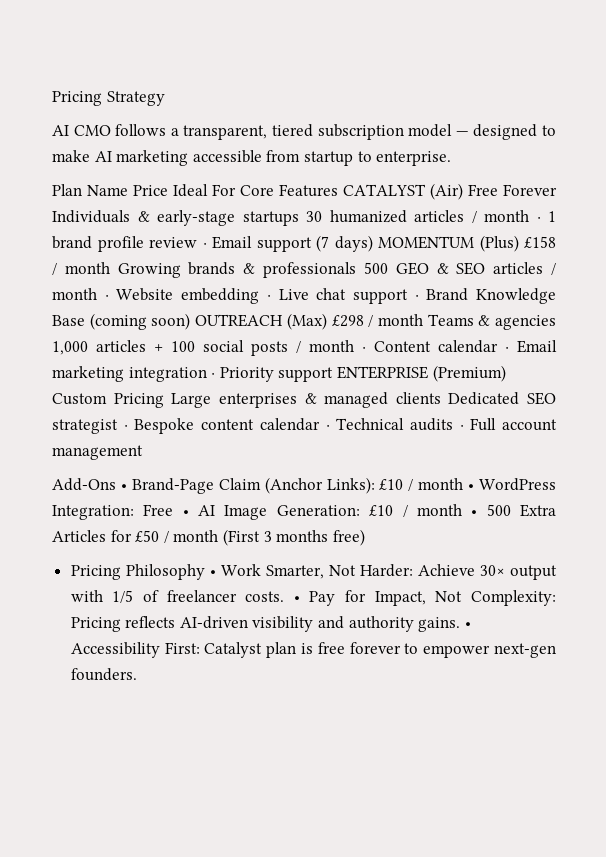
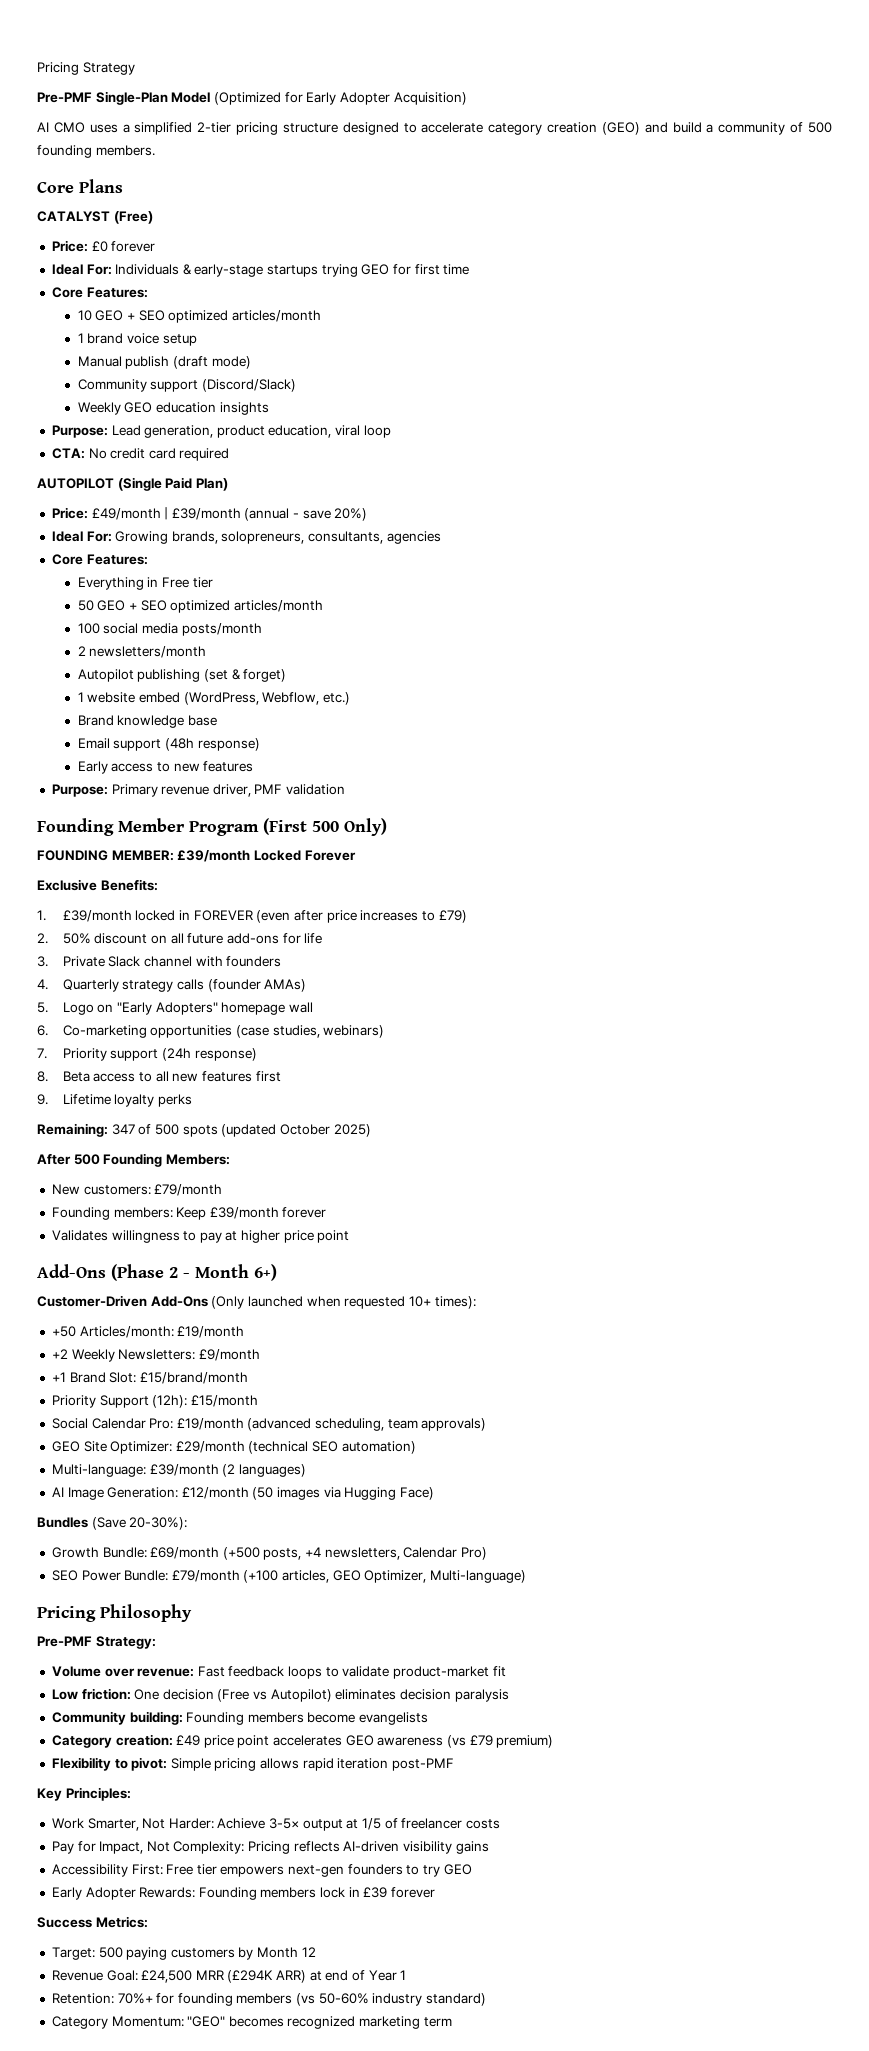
[52,124,557,140] [52,150,452,166] [52,183,557,200] [52,210,556,226] [52,235,556,252] [52,262,556,278] [52,288,556,304] [52,313,556,330] [52,340,557,356] [52,365,506,382] [52,392,556,408] [52,418,557,434] [52,445,143,460] [52,477,556,494] [52,504,557,520] [52,529,365,546] [70,564,216,580] AI CMO follows a transparent, tiered subscription model — designed to make AI marketing accessible from startup to enterprise. // Plan Name Price Ideal For Core Features CATALYST (Air) Free Forever Individuals & early-stage startups 30 humanized articles / month · 1 brand profile review · Email support (7 days) MOMENTUM (Plus) £158 / month Growing brands & professionals 500 GEO & SEO articles / month · Website embedding · Live chat support · Brand Knowledge Base (coming soon) OUTREACH (Max) £298 / month Teams & agencies 1,000 articles + 100 social posts / month · Content calendar · Email marketing integration · Priority support ENTERPRISE (Premium) Custom Pricing Large enterprises & managed clients Dedicated SEO strategist · Bespoke content calendar · Technical audits · Full account management // Add-Ons • Brand-Page Claim (Anchor Links): £10 / month • WordPress Integration: Free • AI Image Generation: £10 / month • 500 Extra Articles for £50 / month (First 3 months free) // Pricing Philosophy • -> [37,91,467,105] [37,122,833,135] [37,145,155,158] [37,179,123,193] [37,211,153,224] [51,240,156,252] [51,264,470,277] [51,287,148,298] [77,310,321,323] [77,333,197,346] [77,356,251,369] [77,379,296,392] [77,402,269,415] [51,425,391,438] [51,448,230,461] [37,477,228,491] [51,507,368,521] [51,531,441,544] [51,554,148,565] [77,577,213,590] [77,600,323,613] [77,623,262,636] [77,646,207,658] [77,669,287,682] [77,692,350,705] [77,715,217,728] [77,738,260,751] [77,761,254,774] [51,784,346,797] [37,818,387,836] [37,850,356,862] [37,879,158,891] [37,910,467,923] [37,933,323,944] [37,956,282,967] [37,979,307,992] [37,1002,313,1015] [37,1025,385,1038] [37,1048,257,1061] [37,1071,281,1082] [37,1094,193,1107] [37,1123,371,1137] [37,1153,230,1167] [51,1184,223,1196] [51,1207,327,1220] [51,1230,350,1243] [37,1264,277,1281] [37,1295,476,1309] [51,1326,245,1338] [51,1349,260,1362] [51,1372,248,1384] [51,1395,258,1408] [51,1418,487,1431] [51,1441,416,1454] [51,1464,306,1477] [51,1487,435,1500] [37,1517,188,1530] [51,1547,488,1560] [51,1570,527,1583] [37,1604,192,1622] [37,1636,156,1649] [51,1666,506,1679] [51,1688,509,1702] [51,1711,429,1725] [51,1734,554,1748] [51,1757,455,1771] [37,1787,131,1801] Pre-PMF Single-Plan Model (Optimized for Early Adopter Acquisition) // AI CMO uses a simplified 2-tier pricing structure designed to accelerate category creation (GEO) and build a community of 500 founding members. // Core Plans // CATALYST (Free) // Price: £0 forever // Ideal For: Individuals & early-stage startups trying GEO for first time // Core Features: // 10 GEO + SEO optimized articles/month // 1 brand voice setup // Manual publish (draft mode) // Community support (Discord/Slack) // Weekly GEO education insights // Purpose: Lead generation, product education, viral loop // CTA: No credit card required // AUTOPILOT (Single Paid Plan) // Price: £49/month | £39/month (annual - save 20%) // Ideal For: Growing brands, solopreneurs, consultants, agencies // Core Features: // Everything in Free tier // 50 GEO + SEO optimized articles/month // 100 social media posts/month // 2 newsletters/month // Autopilot publishing (set & forget) // 1 website embed (WordPress, Webflow, etc.) // Brand knowledge base // Email support (48h response) // Early access to new features // Purpose: Primary revenue driver, PMF validation // Founding Member Program (First 500 Only) // FOUNDING MEMBER: £39/month Locked Forever // Exclusive Benefits: // 1. £39/month locked in FOREVER (even after price increases to £79) // 2. 50% discount on all future add-ons for life // 3. Private Slack channel with founders // 4. Quarterly strategy calls (founder AMAs) // 5. Logo on "Early Adopters" homepage wall // 6. Co-marketing opportunities (case studies, webinars) // 7. Priority support (24h response) // 8. Beta access to all new features first // 9. Lifetime loyalty perks // Remaining: 347 of 500 spots (updated October 2025) // After 500 Founding Members: // New customers: £79/month // Founding members: Keep £39/month forever // Validates willingness to pay at higher price point // Add-Ons (Phase 2 - Month 6+) // Customer-Driven Add-Ons (Only launched when requested 10+ times): // +50 Articles/month: £19/month // +2 Weekly Newsletters: £9/month // +1 Brand Slot: £15/brand/month // Priority Support (12h): £15/month // Social Calendar Pro: £19/month (advanced scheduling, team approvals) // GEO Site Optimizer: £29/month (technical SEO automation) // Multi-language: £39/month (2 languages) // AI Image Generation: £12/month (50 images via Hugging Face) // Bundles (Save 20-30%): // Growth Bundle: £69/month (+500 posts, +4 newsletters, Calendar Pro) // SEO Power Bundle: £79/month (+100 articles, GEO Optimizer, Multi-language) // Pricing Philosophy // Pre-PMF Strategy: // Volume over revenue: Fast feedback loops to validate product-market fit // Low friction: One decision (Free vs Autopilot) eliminates decision paralysis // Community building: Founding members become evangelists // Category creation: £49 price point accelerates GEO awareness (vs £79 premium) // Flexibility to pivot: Simple pricing allows rapid iteration post-PMF // Key Principles: //
[479,565,558,580] [70,590,103,602] 30× output with -> [269,1818,359,1831] 3-5× output at
[245,591,300,602] costs. • -> [465,1819,500,1829] costs //
[318,616,471,632] [70,642,557,658] [70,668,137,681] and authority gains. • Accessibility First: Catalyst plan is free forever to empower next-gen founders. -> [455,1841,489,1854] [51,1864,472,1877] [51,1887,436,1900] [37,1916,148,1928] [51,1947,316,1960] [51,1970,407,1983] [51,1993,487,2006] [51,2016,452,2029] gains // Accessibility First: Free tier empowers next-gen founders to try GEO // Early Adopter Rewards: Founding members lock in £39 forever // Success Metrics: // Target: 500 paying customers by Month 12 // Revenue Goal: £24,500 MRR (£294K ARR) at end of Year 1 // Retention: 70%+ for founding members (vs 50-60% industry standard) // Category Momentum: "GEO" becomes recognized marketing term

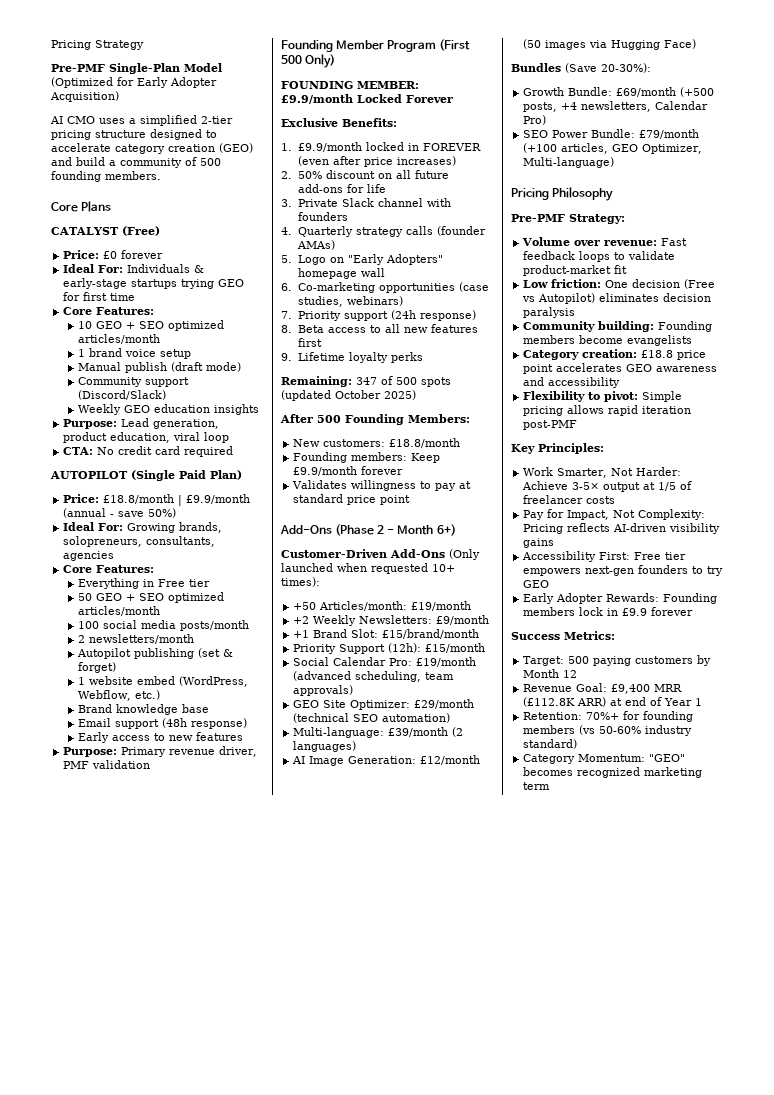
[91,507,241,520] £49/month | £39/month -> [103,494,251,506] £18.8/month | £9.9/month
[334,508,368,521] 20%) -> [148,508,177,518] 50%)
[177,850,251,862] £39/month -> [281,94,353,104] £9.9/month
[62,910,132,922] £39/month -> [297,142,362,152] £9.9/month
[360,910,467,923] increases to £79) -> [396,156,456,166] increases)
[154,1184,223,1196] £79/month -> [389,438,461,448] £18.8/month
[209,1207,279,1219] £39/month -> [293,466,358,476] £9.9/month
[241,1230,281,1243] higher -> [293,494,344,503] standard
[176,1735,201,1746] £49 -> [641,350,674,358] £18.8
[447,1735,554,1748] (vs £79 premium) -> [523,377,621,388] and accessibility
[363,1887,388,1898] £39 -> [622,608,648,616] £9.9
[141,1970,274,1983] £24,500 MRR (£294K -> [611,684,683,694] [523,697,576,707] £9,400 MRR (£112.8K

